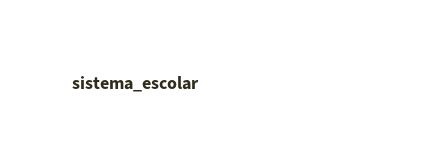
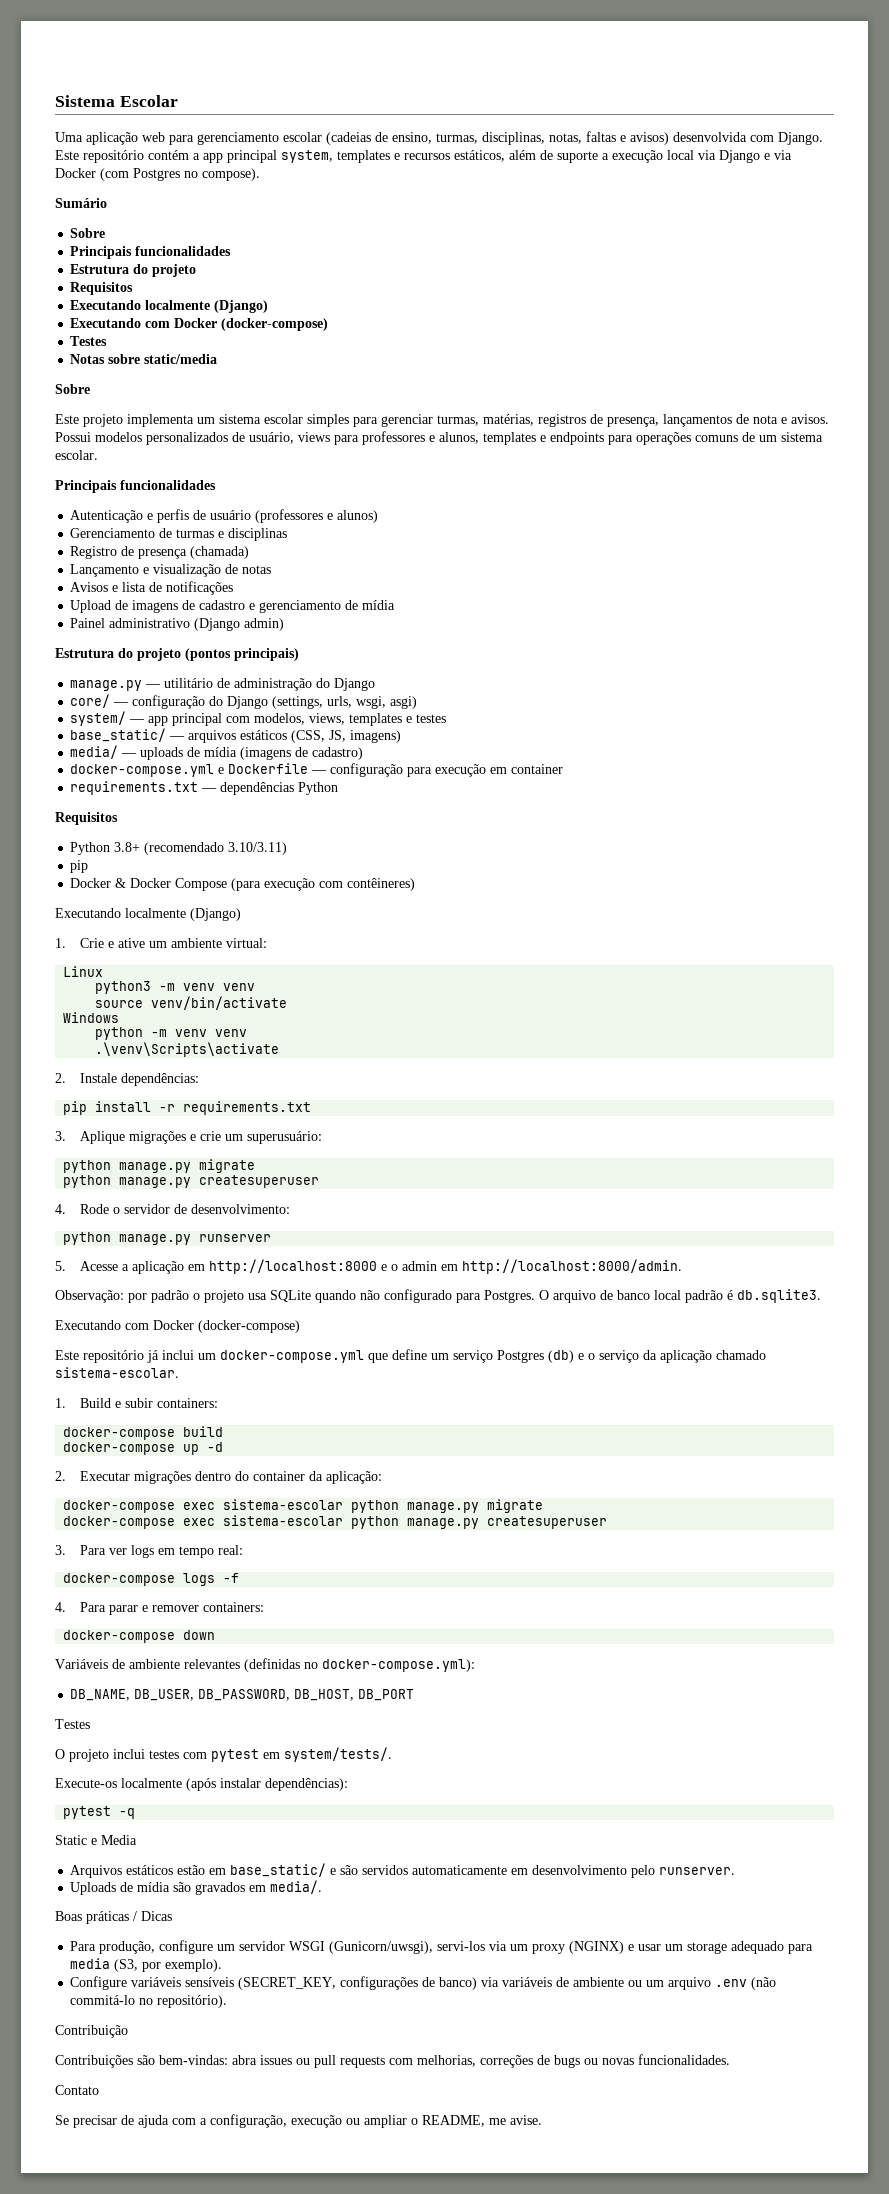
[72,76,199,92] sistema_escolar -> [55,95,178,107] [55,131,823,145] [55,150,792,163] [55,168,260,181] [55,198,107,208] [70,228,106,238] [70,246,232,259] [70,264,197,277] [70,282,134,295] [70,300,269,313] [70,318,329,331] [70,336,108,346] [70,354,218,364] [55,384,90,394] [55,414,829,427] [55,431,823,445] [55,450,98,460] [55,480,216,493] [70,509,379,523] [70,528,288,541] [70,546,250,559] [70,564,272,577] [70,581,234,595] [70,600,396,613] [70,618,285,631] [55,648,299,661] [70,678,376,691] [70,694,418,709] [70,711,447,726] [70,728,402,743] [70,745,364,760] [70,763,564,777] [70,781,339,795] [55,812,118,825] [70,842,288,855] [70,860,89,873] [70,878,416,891] [55,908,241,921] [55,938,267,948] [63,966,104,977] [95,981,256,994] [95,996,288,1010] [63,1012,120,1023] [95,1027,248,1040] [95,1042,280,1057] [55,1073,199,1086] [63,1101,312,1115] [55,1131,322,1144] [63,1159,256,1173] [63,1175,320,1188] [55,1204,290,1214] [63,1232,272,1245] [55,1259,682,1274] [55,1289,821,1303] [55,1320,300,1333] [55,1349,766,1363] [55,1367,179,1378] [55,1398,218,1408] [63,1426,224,1440] [63,1442,224,1455] [55,1471,382,1484] [63,1499,544,1513] [63,1515,608,1529] [55,1545,243,1558] [63,1573,240,1586] [55,1602,264,1615] [63,1630,216,1643] [55,1658,475,1672] [70,1689,415,1701] [55,1719,90,1729] [55,1747,392,1762] [55,1778,348,1791] [63,1806,136,1819] [55,1835,137,1845] [70,1863,736,1878] [70,1880,323,1895] [55,1911,172,1924] [70,1940,814,1954] [70,1958,223,1972] [70,1976,777,1990] [70,1995,228,2008] [55,2025,128,2038] [55,2054,730,2068] [55,2085,99,2095] [55,2114,542,2128] Sistema Escolar // Uma aplicação web para gerenciamento escolar (cadeias de ensino, turmas, disciplinas, notas, faltas e avisos) desenvolvida com Django. Este repositório contém a app principal system, templates e recursos estáticos, além de suporte a execução local via Django e via Docker (com Postgres no compose). // Sumário // Sobre // Principais funcionalidades // Estrutura do projeto // Requisitos // Executando localmente (Django) // Executando com Docker (docker-compose) // Testes // Notas sobre static/media // Sobre // Este projeto implementa um sistema escolar simples para gerenciar turmas, matérias, registros de presença, lançamentos de nota e avisos. Possui modelos personalizados de usuário, views para professores e alunos, templates e endpoints para operações comuns de um sistema escolar. // Principais funcionalidades // Autenticação e perfis de usuário (professores e alunos) // Gerenciamento de turmas e disciplinas // Registro de presença (chamada) // Lançamento e visualização de notas // Avisos e lista de notificações // Upload de imagens de cadastro e gerenciamento de mídia // Painel administrativo (Django admin) // Estrutura do projeto (pontos principais) // manage.py — utilitário de administração do Django // core/ — configuração do Django (settings, urls, wsgi, asgi) // system/ — app principal com modelos, views, templates e testes // base_static/ — arquivos estáticos (CSS, JS, imagens) // media/ — uploads de mídia (imagens de cadastro) // docker-compose.yml e Dockerfile — configuração para execução em container // requirements.txt — dependências Python // Requisitos // Python 3.8+ (recomendado 3.10/3.11) // pip // Docker & Docker Compose (para execução com contêineres) // Executando localmente (Django) // 1. Crie e ative um ambiente virtual: // Linux // python3 -m venv venv // source venv/bin/activate // Windows // python -m venv venv // .\venv\Scripts\activate // 2. Instale dependências: // pip install -r requirements.txt // 3. Aplique migrações e crie um superusuário: // python manage.py migrate // python manage.py createsuperuser // 4. Rode o servidor de desenvolvimento: // python manage.py runserver // 5. Acesse a aplicação em http://localhost:8000 e o admin em http://localhost:8000/admin. // Observação: por padrão o projeto usa SQLite quando não configurado para Postgres. O arquivo de banco local padrão é db.sqlite3. // Executando com Docker (docker-compose) // Este repositório já inclui um docker-compose.yml que define um serviço Postgres (db) e o serviço da aplicação chamado sistema-escolar. // 1. Build e subir containers: // docker-compose build // docker-compose up -d // 2. Executar migrações dentro do container da aplicação: // docker-compose exec sistema-escolar python manage.py migrate // docker-compose exec sistema-escolar python manage.py createsuperuser // 3. Para ver logs em tempo real: // docker-compose logs -f // 4. Para parar e remover containers: // docker-compose down // Variáveis de ambiente relevantes (definidas no docker-compose.yml): // DB_NAME, DB_USER, DB_PASSWORD, DB_HOST, DB_PORT // Testes // O projeto inclui testes com pytest em system/tests/. // Execute-os localmente (após instalar dependências): // pytest -q // Static e Media // Arquivos estáticos estão em base_static/ e são servidos automaticamente em desenvolvimento pelo runserver. // Uploads de mídia são gravados em media/. // Boas práticas / Dicas // Para produção, configure um servidor WSGI (Gunicorn/uwsgi), servi-los via um proxy (NGINX) e usar um storage adequado para media (S3, por exemplo). // Configure variáveis sensíveis (SECRET_KEY, configurações de banco) via variáveis de ambiente ou um arquivo .env (não commitá-lo no repositório). // Contribuição // Contribuições são bem-vindas: abra issues ou pull requests com melhorias, correções de bugs ou novas funcionalidades. // Contato // Se precisar de ajuda com a configuração, execução ou ampliar o README, me avise.

